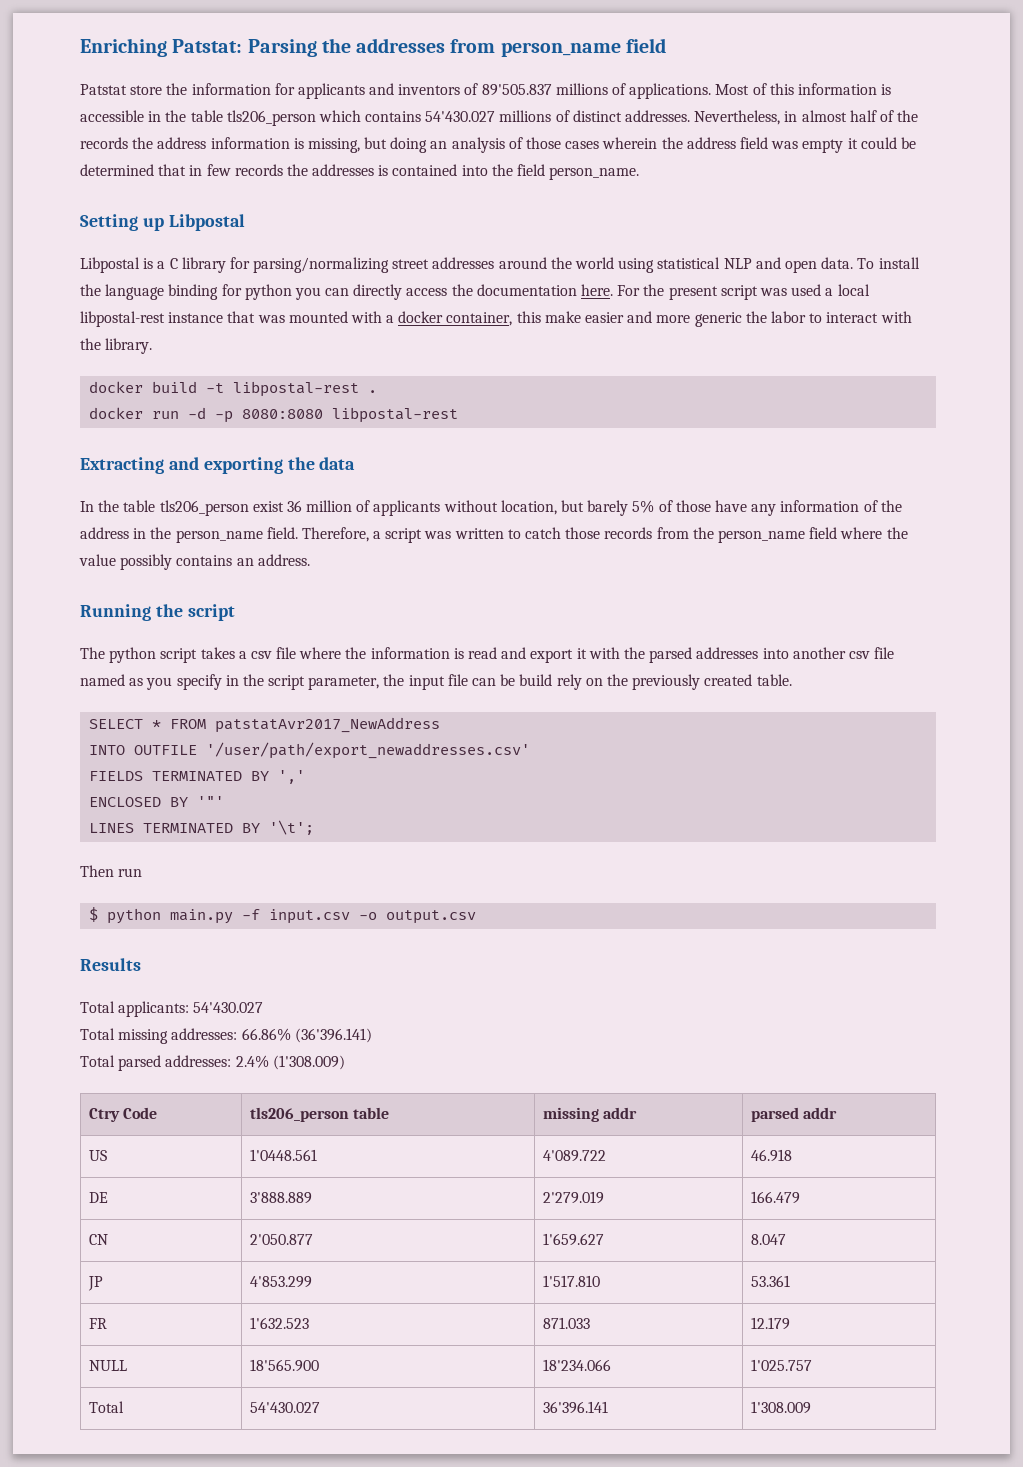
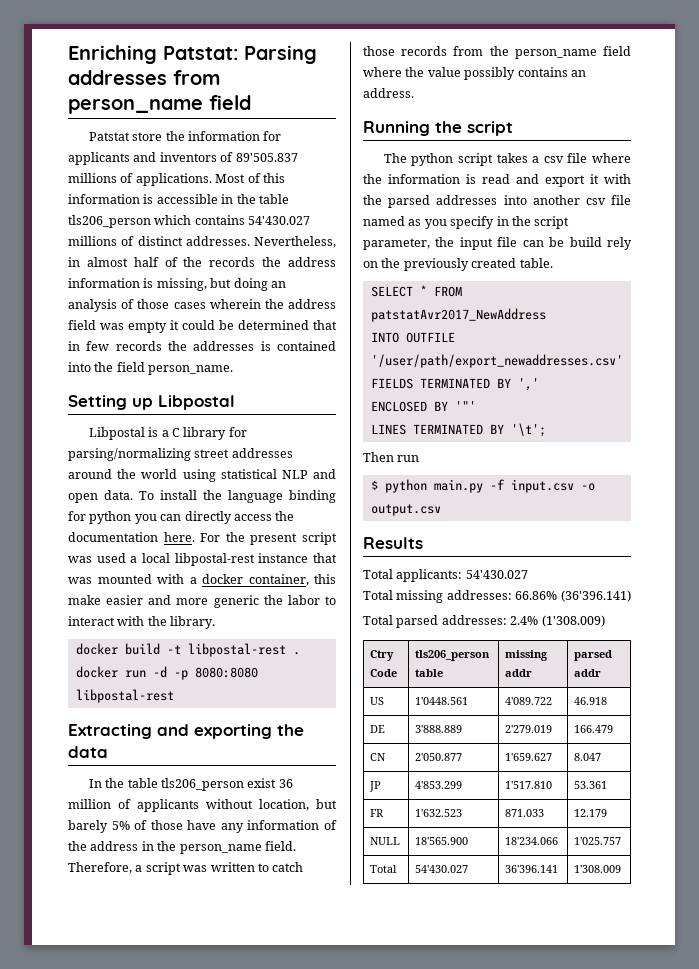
[321,38,351,53] the -> (317, 54) none

